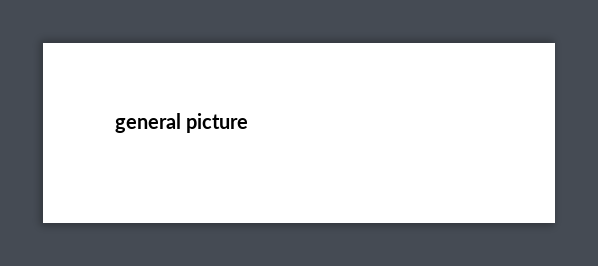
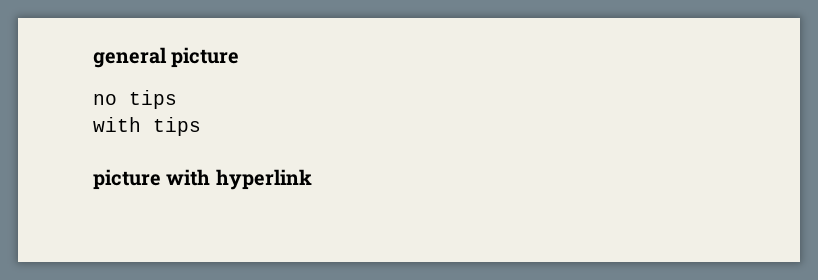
(249, 123) none -> [93,90,177,109] [93,117,201,136] [93,169,312,190] // no tips // with tips // picture with hyperlink

